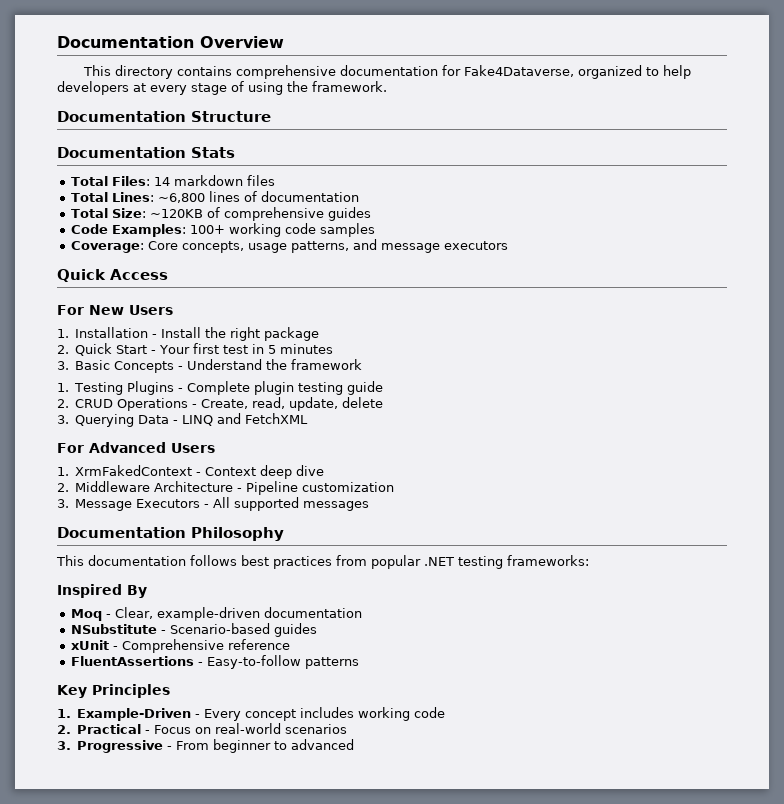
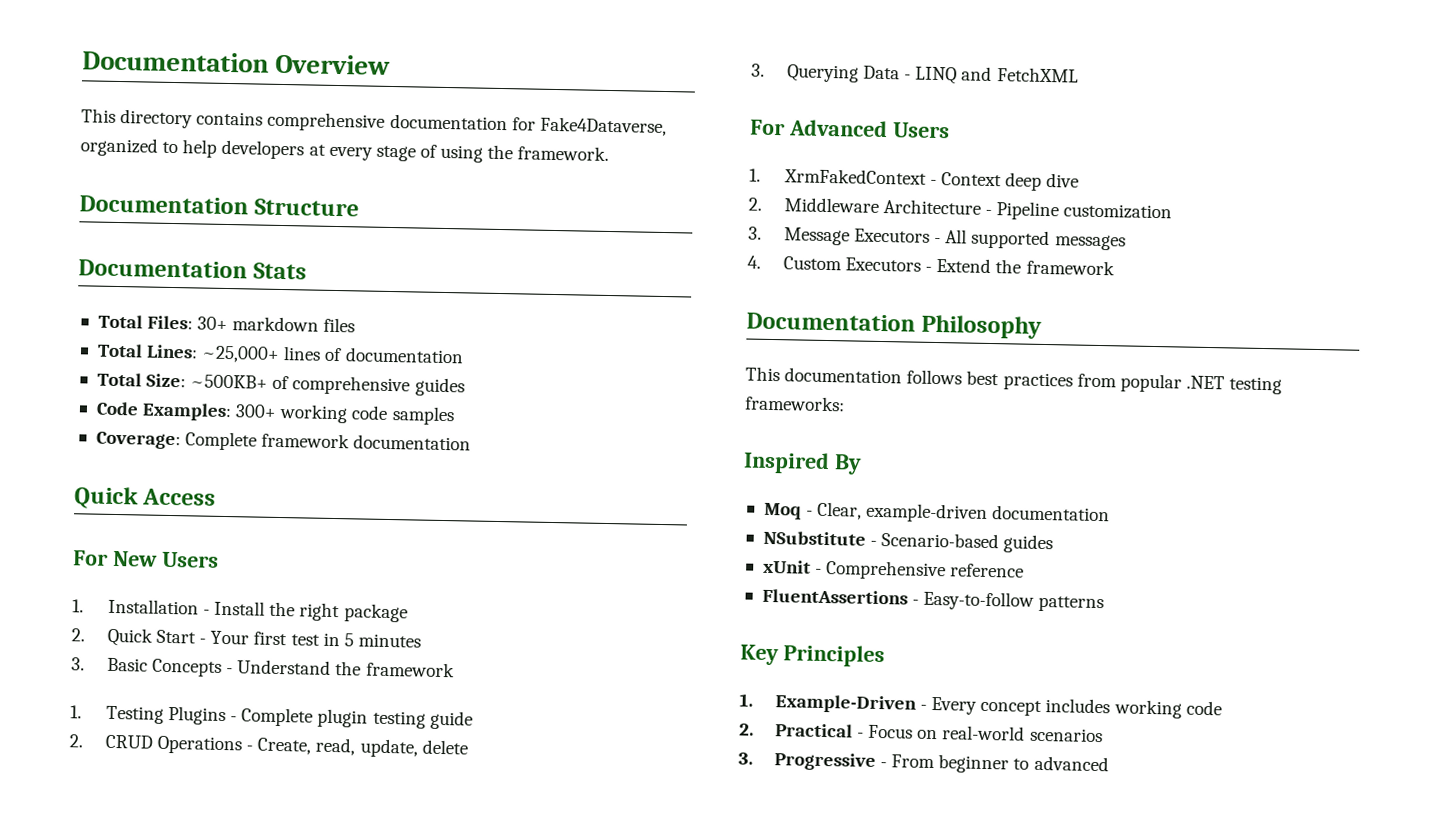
[153,177,170,186] 14 -> [197,316,229,331] 30+
[157,193,205,203] ~6,800 -> [201,345,281,363] ~25,000+
[149,209,203,218] ~120KB -> [190,374,269,389] ~500KB+
[189,225,225,234] 100+ -> [235,404,278,418] 300+
[147,239,508,253] Core concepts, usage patterns, and message executors -> [185,431,472,451] Complete framework documentation
(370, 506) none -> [747,255,1115,276] // 4. Custom Executors - Extend the framework

